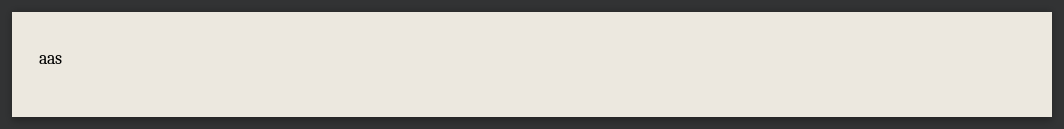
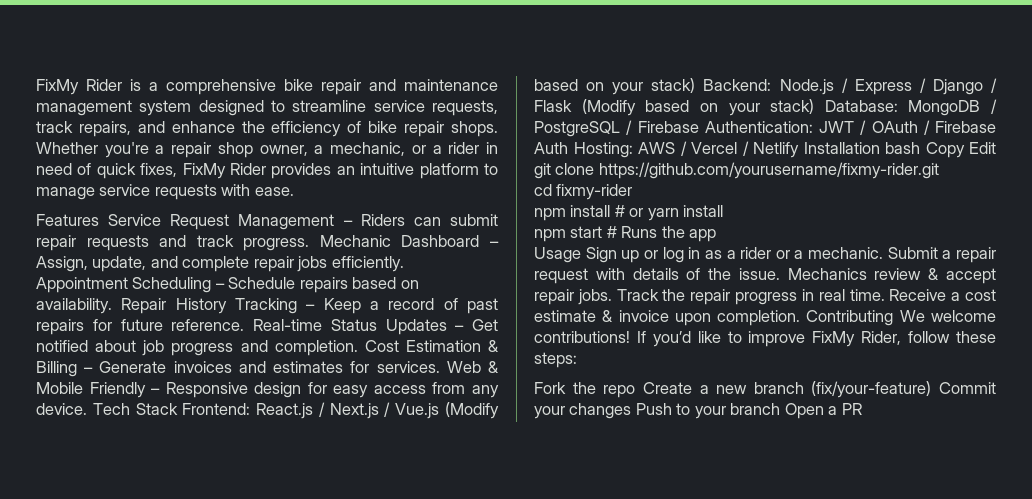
[39,55,62,64] aas -> [36,79,498,95] [36,100,498,116] [36,121,499,137] [36,142,499,158] [36,163,498,179] [36,184,294,200] [36,214,499,230] [36,235,499,251] [36,256,404,272] [36,277,419,293] [36,298,498,314] [36,319,498,335] [36,340,499,356] [36,361,500,377] [36,382,499,398] [36,402,499,419] [534,78,998,95] [534,99,997,116] [534,120,996,137] [534,141,996,158] [534,162,939,179] [534,184,633,200] [534,205,724,221] [534,226,717,242] [534,247,996,263] [534,268,996,284] [534,289,996,305] [534,310,996,326] [534,331,997,347] [534,352,577,368] [534,381,996,398] [534,403,862,419] FixMy Rider is a comprehensive bike repair and maintenance management system designed to streamline service requests, track repairs, and enhance the efficiency of bike repair shops. Whether you're a repair shop owner, a mechanic, or a rider in need of quick fixes, FixMy Rider provides an intuitive platform to manage service requests with ease. // Features Service Request Management – Riders can submit repair requests and track progress. Mechanic Dashboard – Assign, update, and complete repair jobs efficiently. Appointment Scheduling – Schedule repairs based on availability. Repair History Tracking – Keep a record of past repairs for future reference. Real-time Status Updates – Get notified about job progress and completion. Cost Estimation & Billing – Generate invoices and estimates for services. Web & Mobile Friendly – Responsive design for easy access from any device. Tech Stack Frontend: React.js / Next.js / Vue.js (Modify based on your stack) Backend: Node.js / Express / Django / Flask (Modify based on your stack) Database: MongoDB / PostgreSQL / Firebase Authentication: JWT / OAuth / Firebase Auth Hosting: AWS / Vercel / Netlify Installation bash Copy Edit git clone https://github.com/yourusername/fixmy-rider.git // cd fixmy-rider // npm install # or yarn install // npm start # Runs the app // Usage Sign up or log in as a rider or a mechanic. Submit a repair request with details of the issue. Mechanics review & accept repair jobs. Track the repair progress in real time. Receive a cost estimate & invoice upon completion. Contributing We welcome contributions! If you’d like to improve FixMy Rider, follow these steps: // Fork the repo Create a new branch (fix/your-feature) Commit your changes Push to your branch Open a PR

